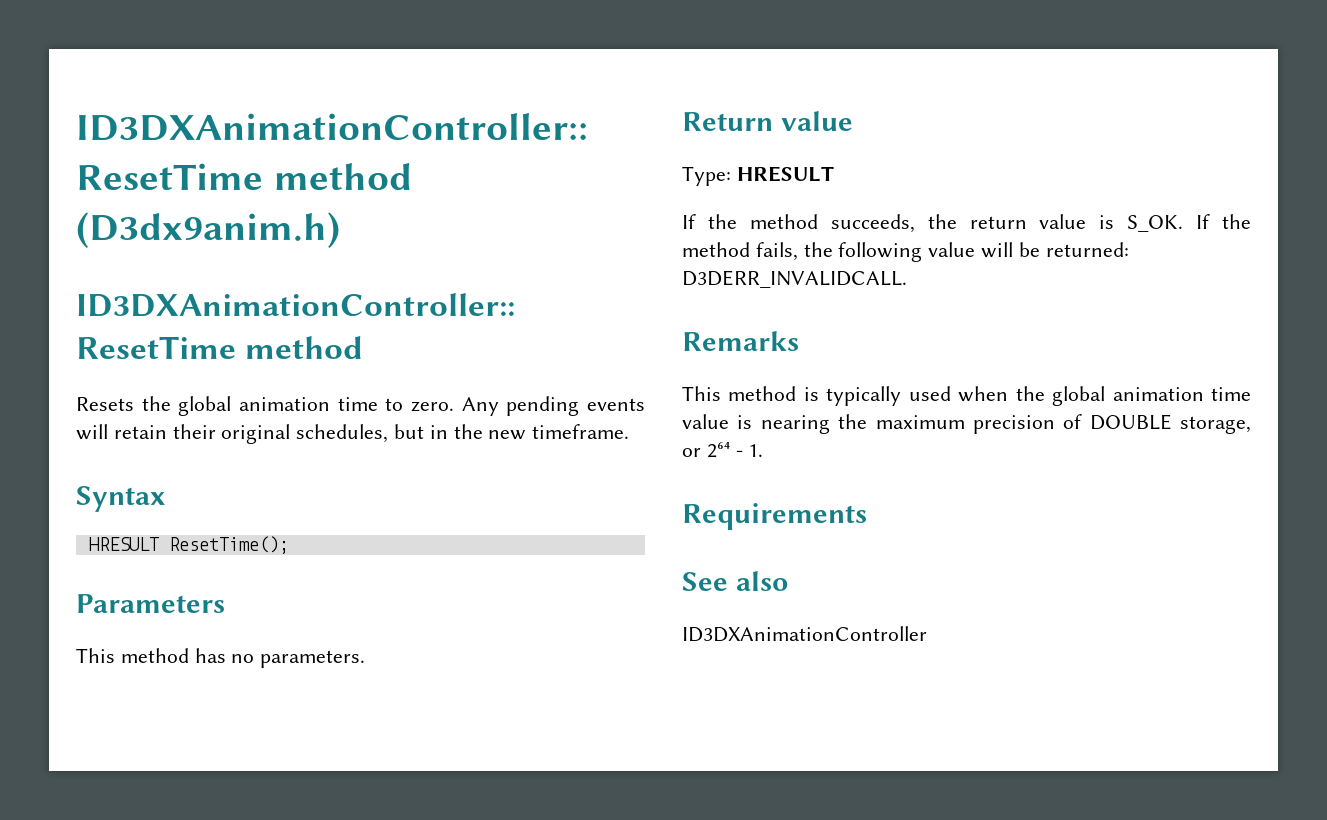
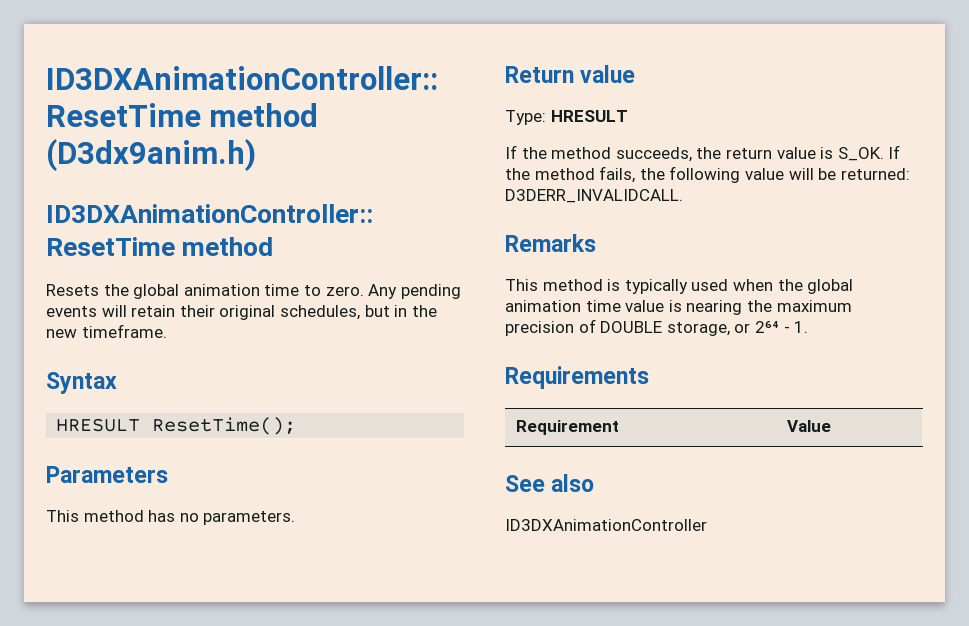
(867, 516) none -> [516,420,620,435] [787,420,832,432] // Requirement | Value

